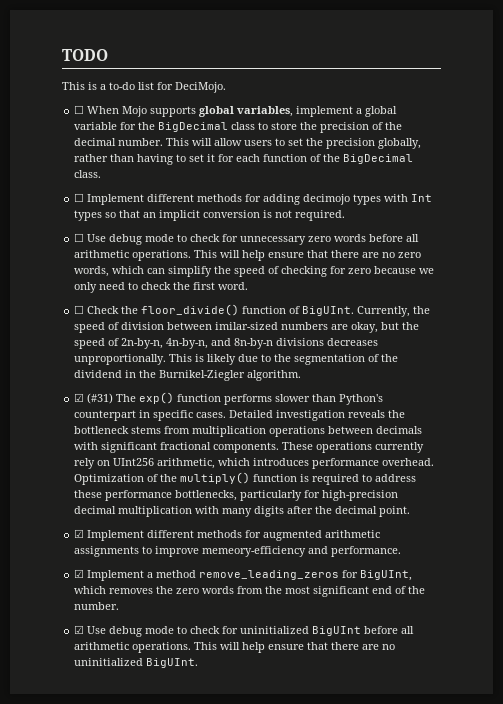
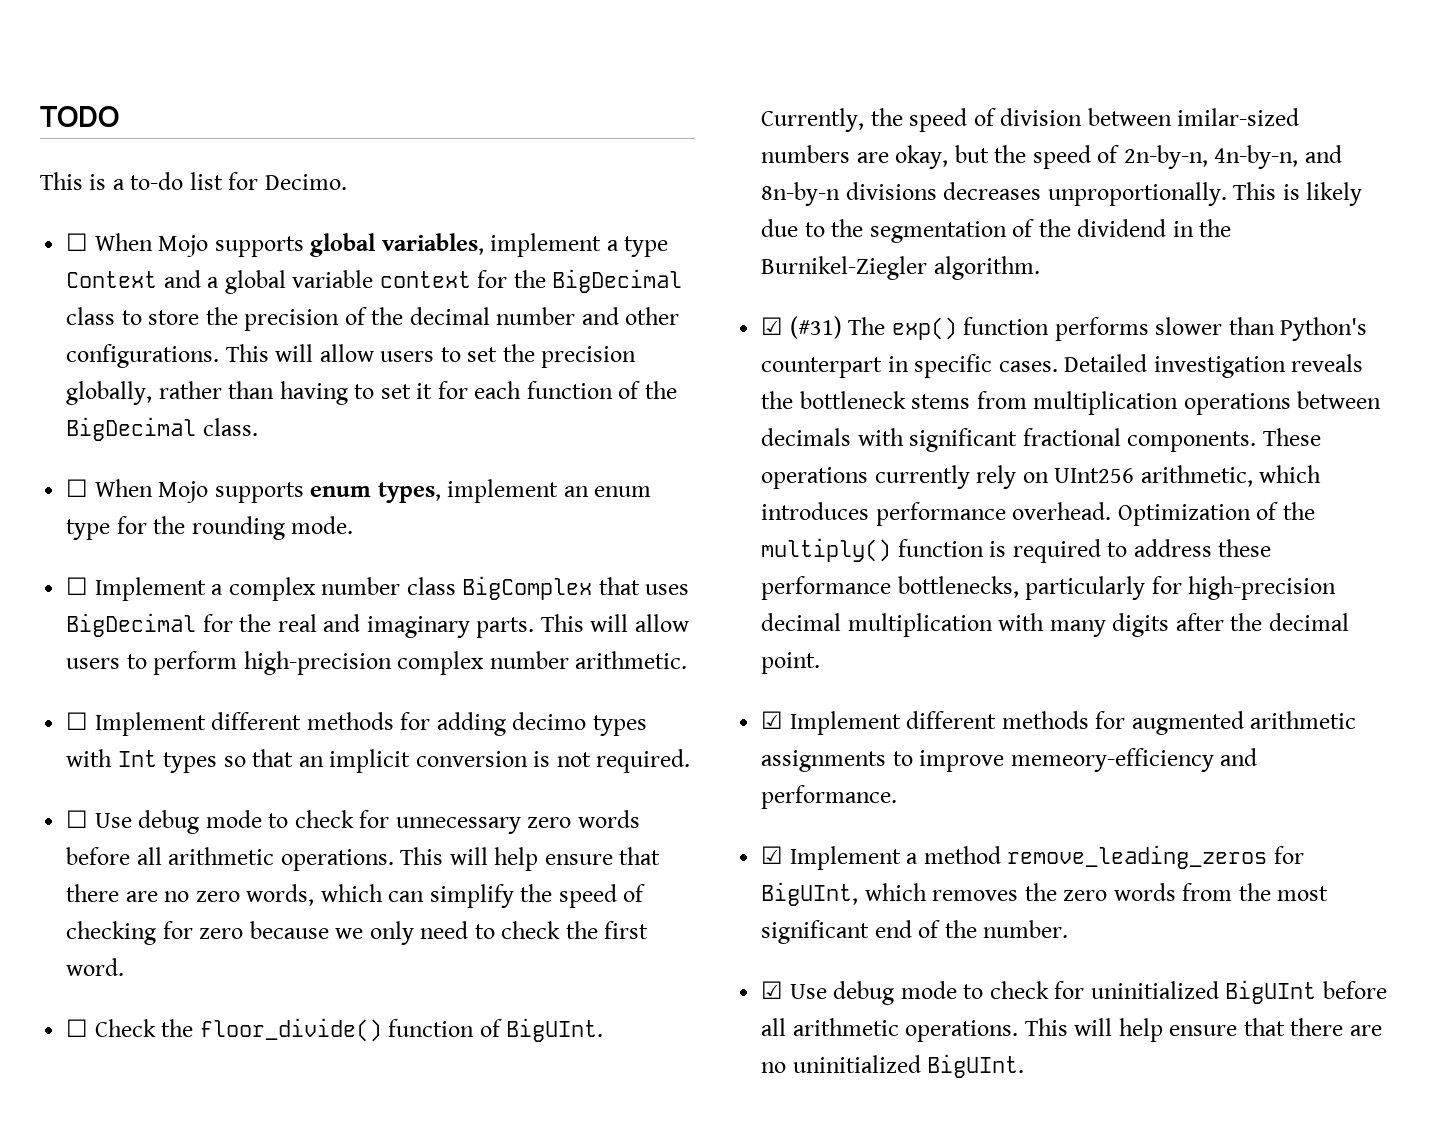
[175,82,226,93] DeciMojo. -> [264,174,347,190] Decimo.
(363, 111) none -> [624,236,669,257] [66,270,220,288] type Context and a
(118, 126) none -> [379,271,471,288] context
[118,138,164,146] number. -> [496,307,680,325] [66,344,220,368] number and other configurations.
(102, 174) none -> [66,479,652,503] [66,516,354,540] [66,576,690,601] [66,613,689,638] [66,651,688,675] // ☐ When Mojo supports enum types, implement an enum type for the rounding mode. // ☐ Implement a complex number class BigComplex that uses BigDecimal for the real and imaginary parts. This will allow users to perform high-precision complex number arithmetic.
[303,194,351,205] decimojo -> [512,712,587,730] decimo

